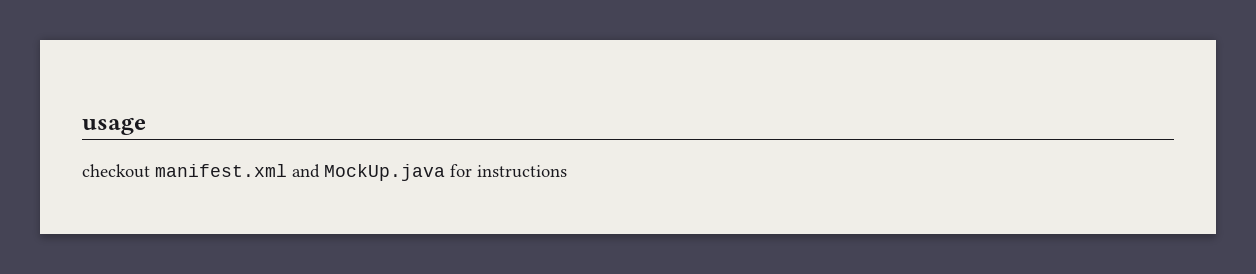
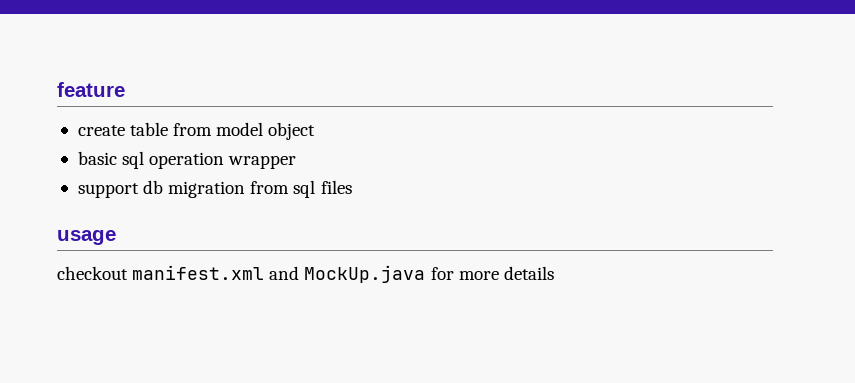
(82, 126) none -> [57,82,125,97] [77,122,316,140] [77,151,297,169] [77,180,352,198] feature // create table from model object // basic sql operation wrapper // support db migration from sql files //
[477,165,567,178] instructions -> [458,266,554,280] more details

